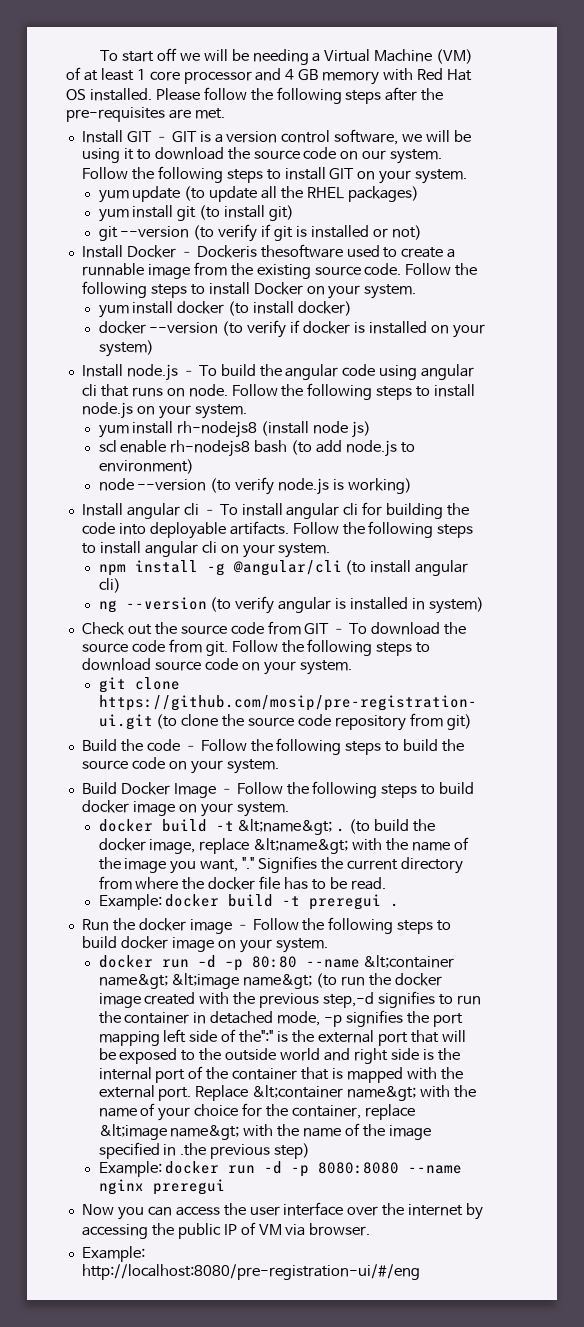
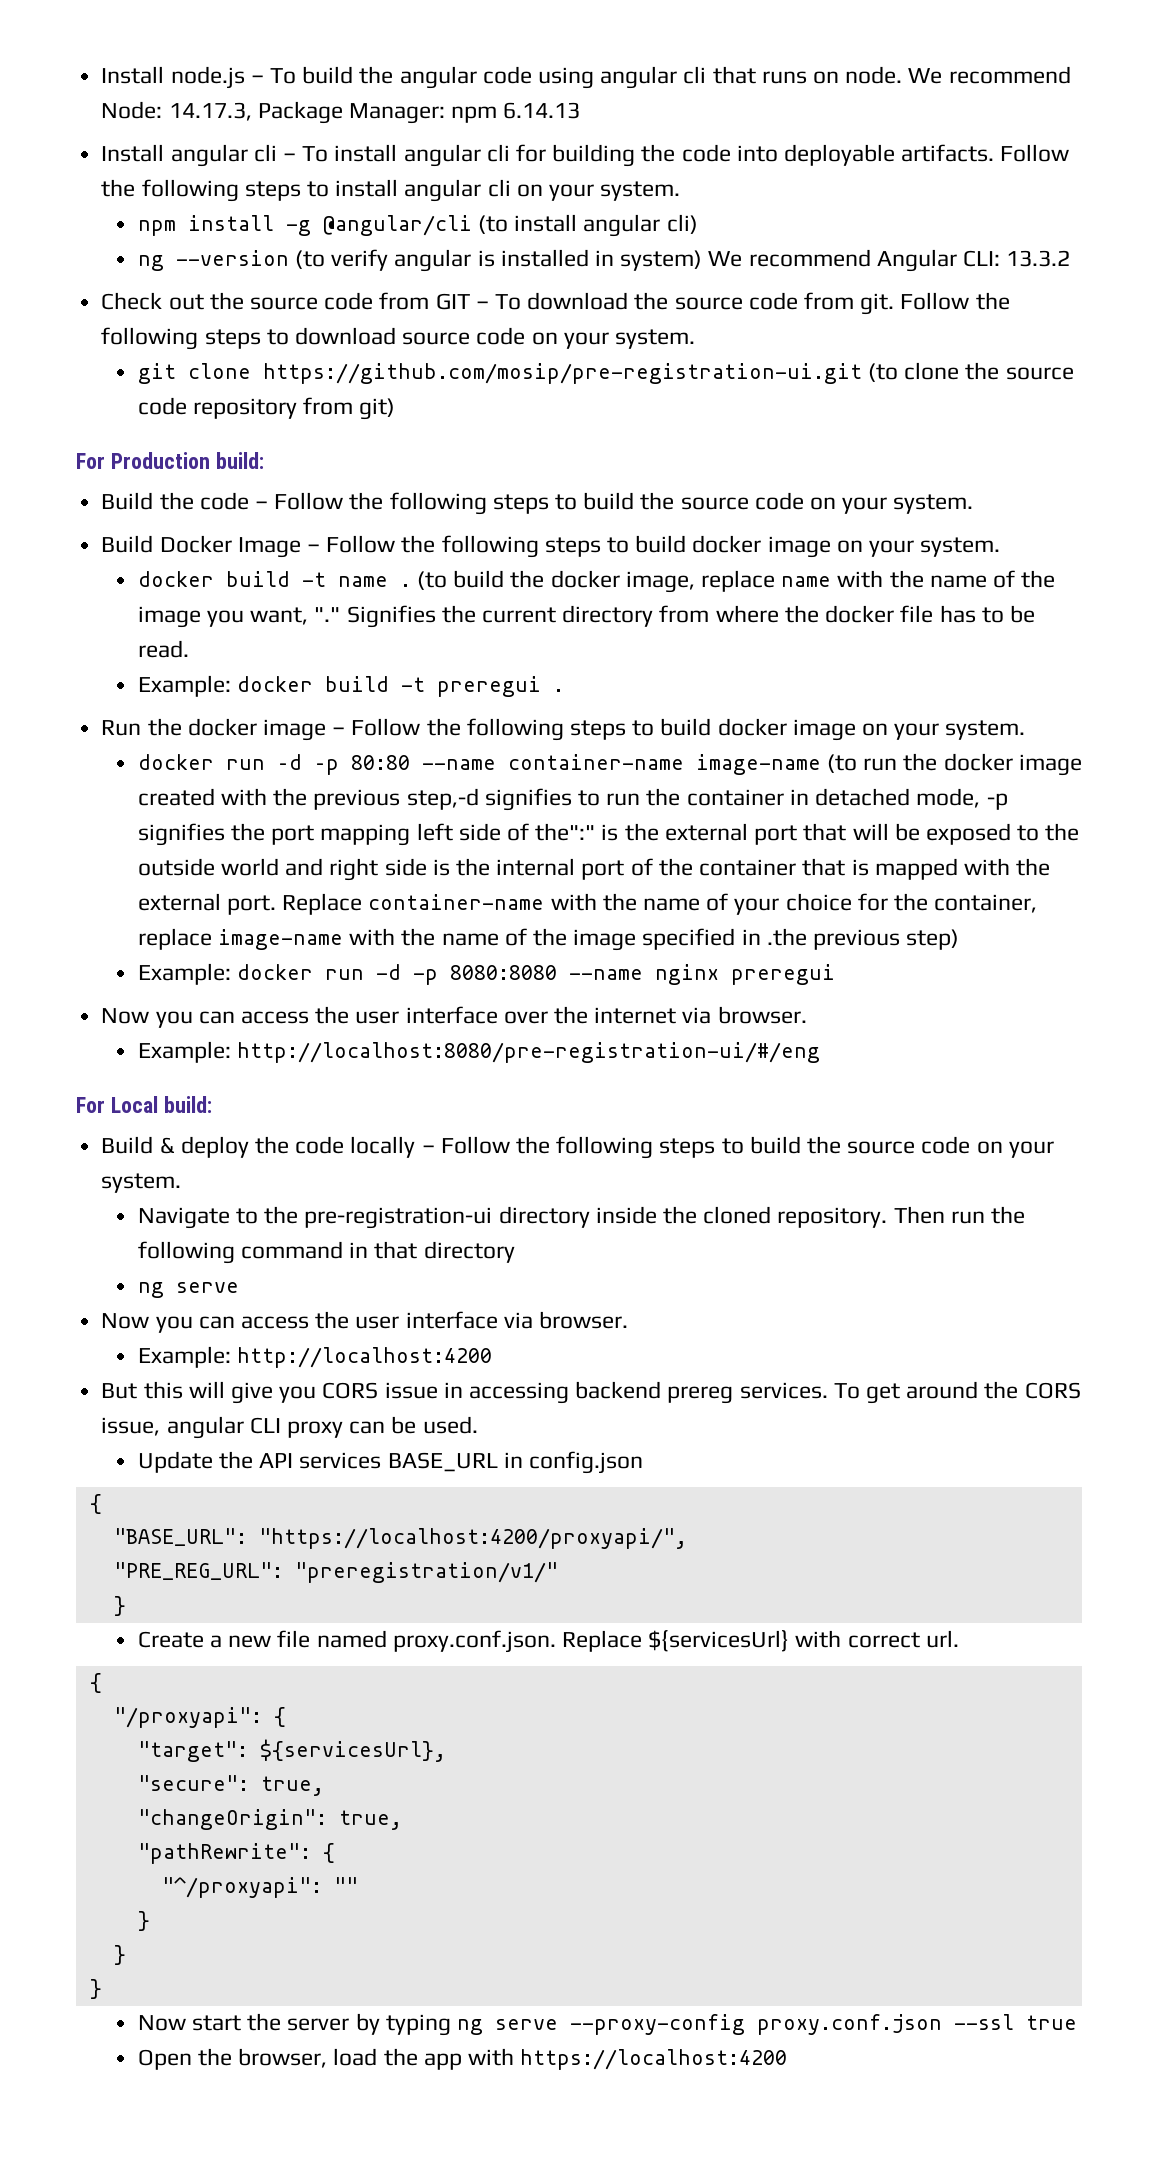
[100,48,474,65] [66,67,472,85] [66,87,444,104] [66,107,225,122] [81,129,472,145] [81,147,443,164] [81,166,468,184] [98,186,419,203] [98,205,295,222] [98,224,422,242] [81,244,456,258] [81,262,478,279] [81,281,417,299] [98,301,353,318] [98,320,485,338] [98,340,154,357] To start off we will be needing a Virtual Machine (VM) of at least 1 core processor and 4 GB memory with Red Hat OS installed. Please follow the following steps after the pre-requisites are met. // Install GIT – GIT is a version control software, we will be using it to download the source code on our system. Follow the following steps to install GIT on your system. // yum update (to update all the RHEL packages) // yum install git (to install git) // git --version (to verify if git is installed or not) // Install Docker – Dockeris thesoftware used to create a runnable image from the existing source code. Follow the following steps to install Docker on your system. // yum install docker (to install docker) // docker --version (to verify if docker is installed on your system) // -> (101, 75) none
[231,383,476,400] [81,402,247,419] [98,421,372,438] [98,440,415,457] [98,459,194,474] [98,477,413,495] Follow the following steps to install node.js on your system. // yum install rh-nodejs8 (install node js) // scl enable rh-nodejs8 bash (to add node.js to environment) // node --version (to verify node.js is working) -> [908,66,1071,84] [101,101,581,124] We recommend Node: 14.17.3, Package Manager: npm 6.14.13
(484, 605) none -> [708,249,1071,272] We recommend Angular CLI: 13.3.2
(472, 722) none -> [76,452,264,469] // For Production build:
[237,819,333,835] &lt;name&gt; -> [337,576,388,587] name
[253,838,349,854] &lt;name&gt; -> [781,576,832,587] name
[363,955,455,968] [98,973,313,989] &lt;container name&gt; &lt;image name&gt; -> [507,754,821,775] container-name image-name
[252,1085,417,1101] &lt;container name&gt; -> [368,894,545,910] container-name
[98,1124,240,1140] &lt;image name&gt; -> [217,929,343,950] image-name
[466,1203,484,1220] [81,1222,371,1239] [81,1246,145,1262] [81,1264,420,1280] by accessing the public IP of VM via browser. // Example: http://localhost:8080/pre-registration-ui/#/eng -> [682,1006,807,1024] [137,1041,820,1063] [76,1096,212,1113] [101,1136,1054,1159] [101,1173,182,1193] [137,1206,1026,1229] [137,1241,515,1264] [137,1282,239,1298] [101,1311,628,1333] [137,1346,492,1368] [101,1381,1081,1404] [101,1416,478,1439] [137,1451,644,1474] [89,1494,102,1514] [113,1528,687,1549] [113,1562,558,1583] [113,1596,126,1616] [137,1630,959,1653] [89,1673,102,1693] [113,1707,286,1728] [137,1739,446,1762] [137,1775,324,1796] [137,1809,402,1830] [137,1843,335,1864] [161,1877,358,1898] [137,1911,150,1931] [113,1945,126,1965] [89,1979,102,1999] [137,2013,1078,2036] [137,2048,788,2070] via browser. // Example: http://localhost:8080/pre-registration-ui/#/eng // For Local build: // Build & deploy the code locally – Follow the following steps to build the source code on your system. // Navigate to the pre-registration-ui directory inside the cloned repository. Then run the following command in that directory // ng serve // Now you can access the user interface via browser. // Example: http://localhost:4200 // But this will give you CORS issue in accessing backend prereg services. To get around the CORS issue, angular CLI proxy can be used. // Update the API services BASE_URL in config.json // { // "BASE_URL": "https://localhost:4200/proxyapi/", // "PRE_REG_URL": "preregistration/v1/" // } // Create a new file named proxy.conf.json. Replace ${servicesUrl} with correct url. // { // "/proxyapi": { // "target": ${servicesUrl}, // "secure": true, // "changeOrigin": true, // "pathRewrite": { // "^/proxyapi": "" // } // } // } // Now start the server by typing ng serve --proxy-config proxy.conf.json --ssl true // Open the browser, load the app with https://localhost:4200

